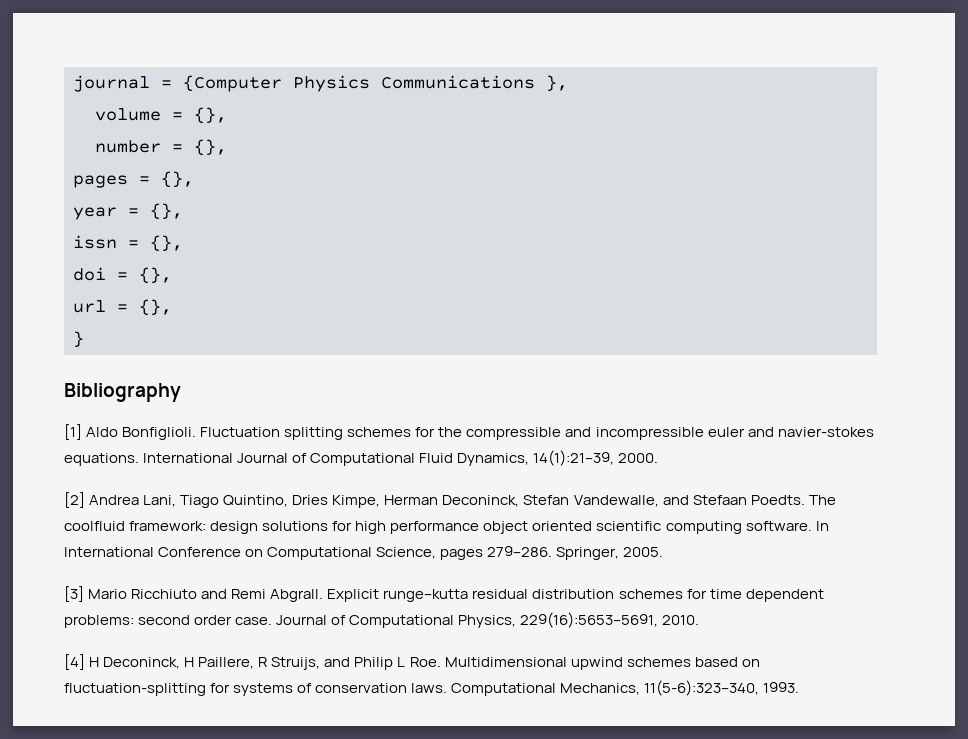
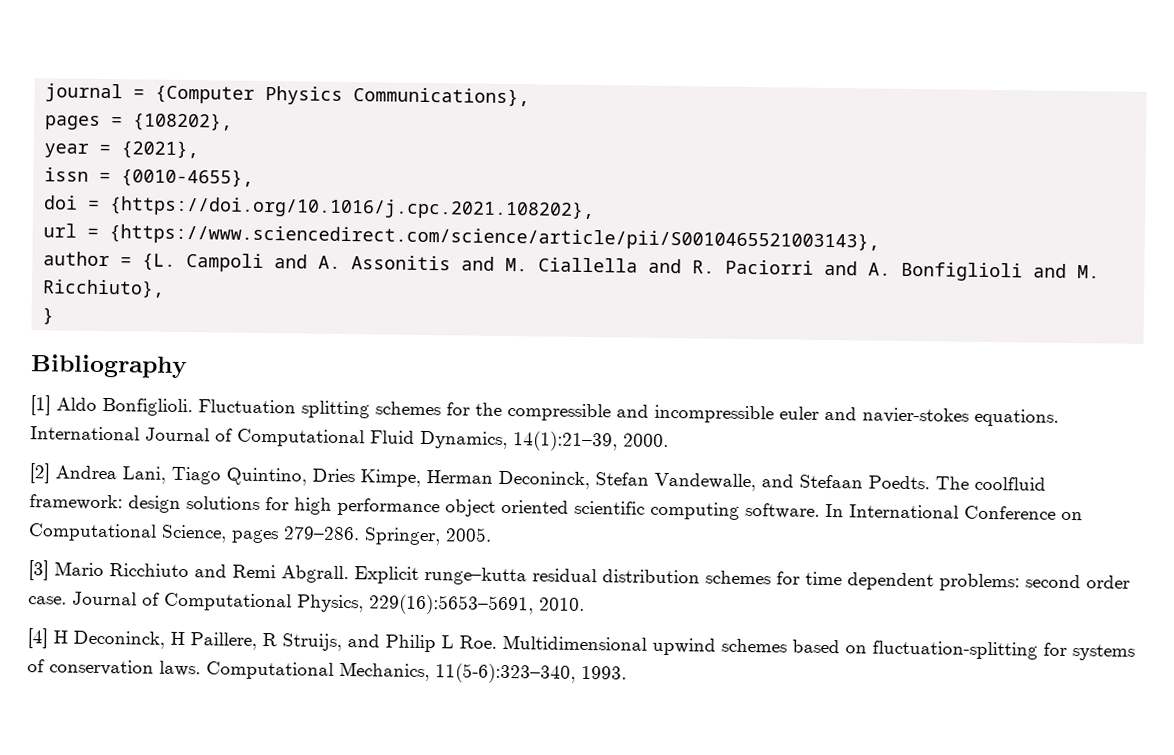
[381,75,568,92] [95,107,227,124] [95,139,227,156] Communications }, // volume = {}, // number = {}, -> [353,87,531,107] Communications},
[161,171,194,188] {}, -> [133,112,234,132] {108202},
[150,203,183,220] {}, -> [121,140,200,160] {2021},
[150,235,183,252] {}, -> [121,168,255,188] {0010-4655},
[139,267,172,284] {}, -> [109,196,596,221] {https://doi.org/10.1016/j.cpc.2021.108202},
[139,299,172,316] {}, -> [109,224,881,252] [43,251,1101,282] [42,279,166,298] {https://www.sciencedirect.com/science/article/pii/S0010465521003143}, // author = {L. Campoli and A. Assonitis and M. Ciallella and R. Paciorri and A. Bonfiglioli and M. Ricchiuto},

